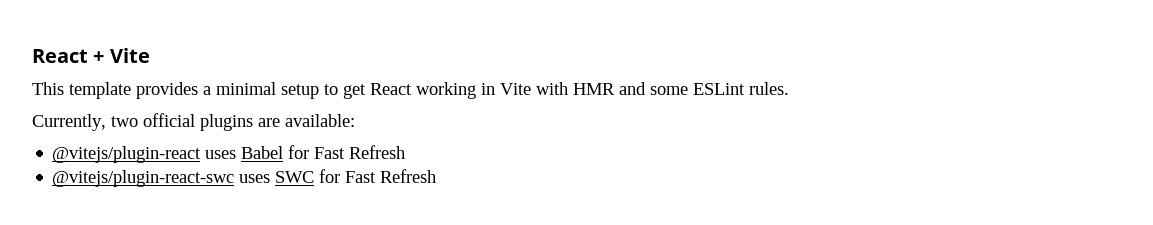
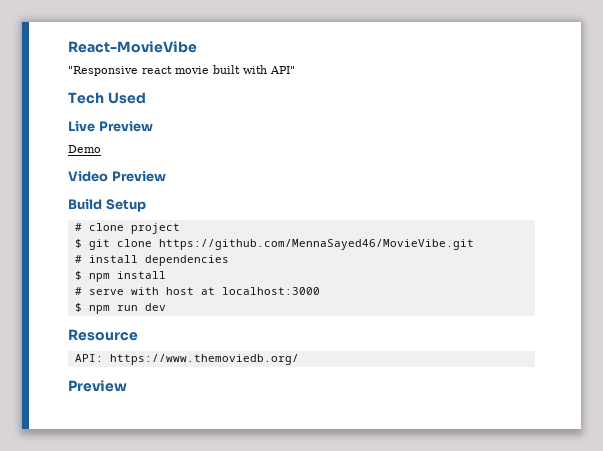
[32,48,150,63] [32,82,789,99] [32,113,355,131] [52,145,406,163] [52,169,437,187] React + Vite // This template provides a minimal setup to get React working in Vite with HMR and some ESLint rules. // Currently, two official plugins are available: // @vitejs/plugin-react uses Babel for Fast Refresh // @vitejs/plugin-react-swc uses SWC for Fast Refresh -> [68,41,197,53] [68,65,295,76] [68,92,146,104] [68,121,153,132] [68,145,101,153] [68,171,166,182] [68,199,146,212] [74,223,180,234] [74,239,474,250] [74,255,229,266] [74,271,166,282] [74,287,320,295] [74,303,166,314] [68,329,138,341] [74,354,299,365] [68,380,127,392] React-MovieVibe // "Responsive react movie built with API" // Tech Used // Live Preview // Demo // Video Preview // Build Setup // # clone project // $ git clone https://github.com/MennaSayed46/MovieVibe.git // # install dependencies // $ npm install // # serve with host at localhost:3000 // $ npm run dev // Resource // API: https://www.themoviedb.org/ // Preview

